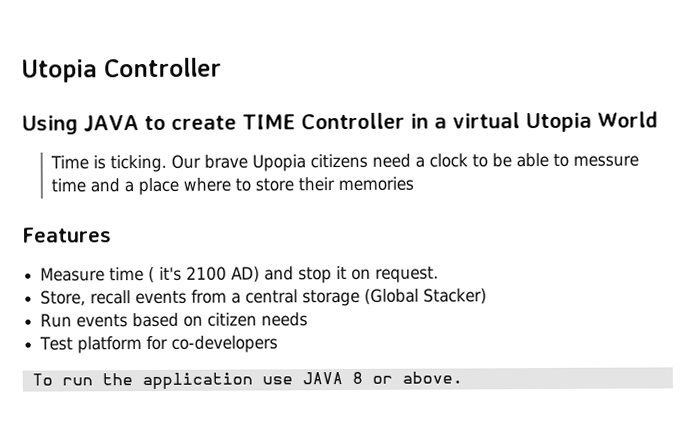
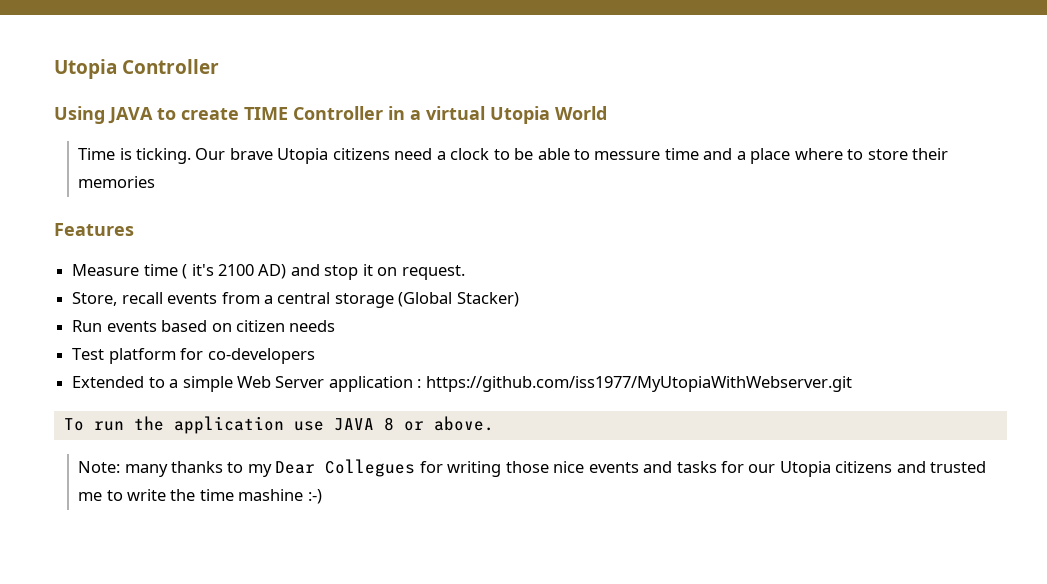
[252,154,307,172] Upopia -> [277,148,329,164] Utopia
(279, 344) none -> [72,376,852,392] // Extended to a simple Web Server application : https://github.com/iss1977/MyUtopiaWithWebserver.git
(463, 377) none -> [78,459,987,477] [78,489,322,504] // Note: many thanks to my Dear Collegues for writing those nice events and tasks for our Utopia citizens and trusted me to write the time mashine :-)

